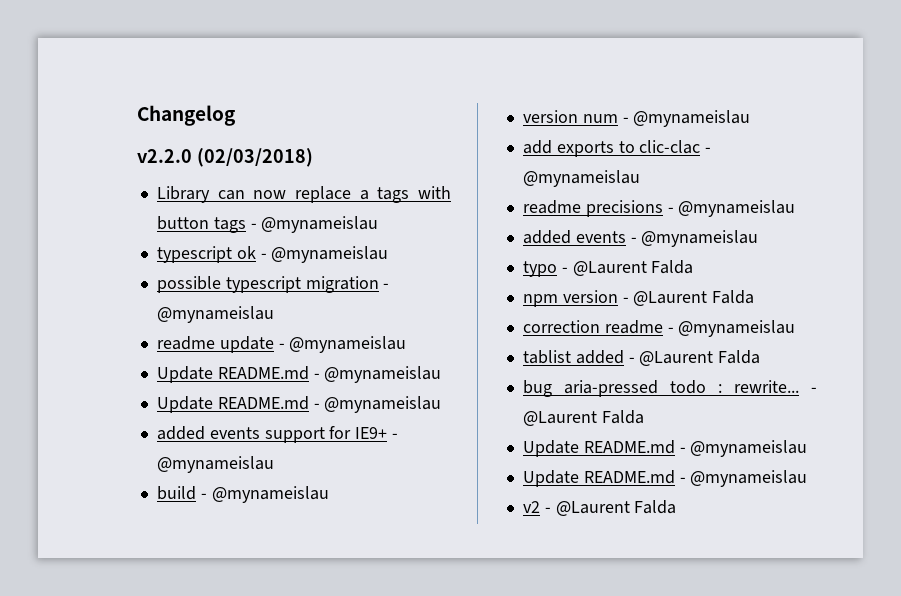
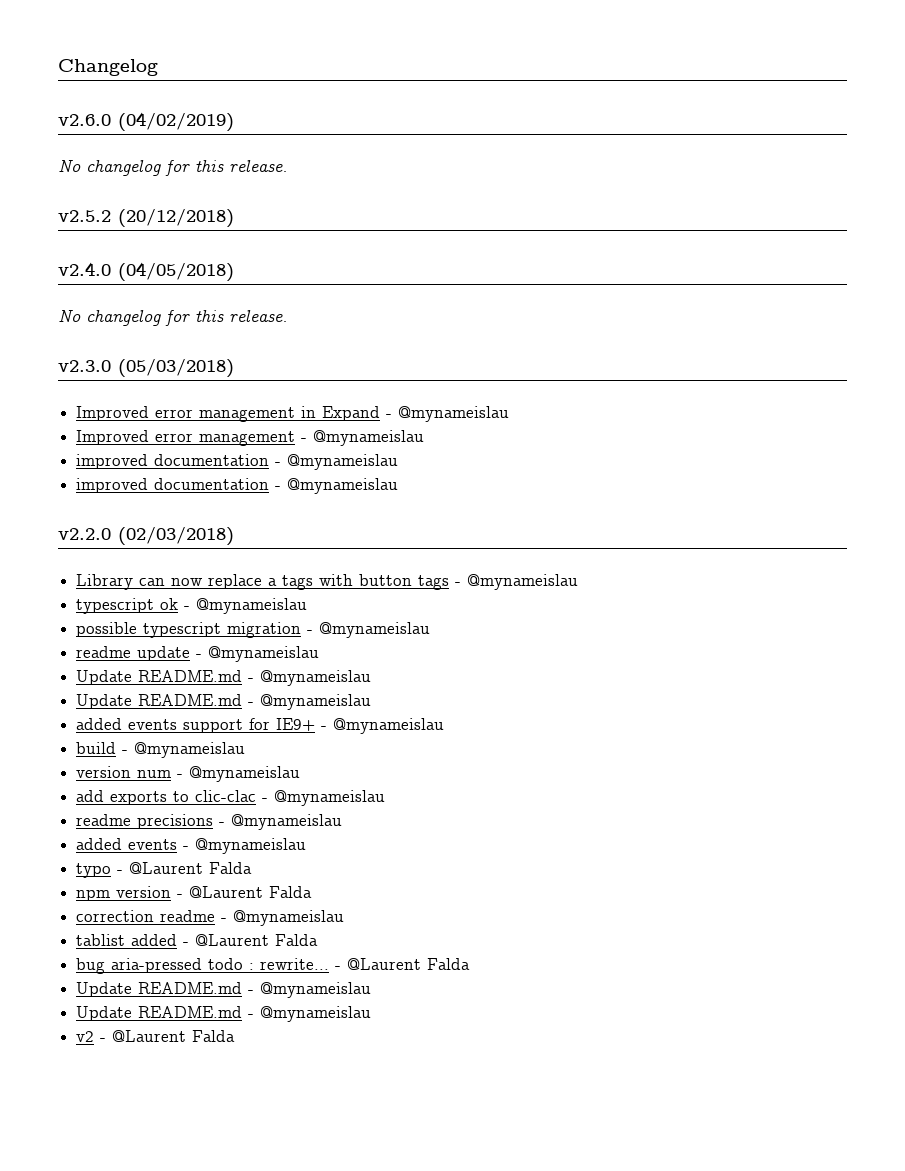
(236, 115) none -> [58,112,234,132] [58,159,288,176] [58,208,234,228] [58,262,234,282] [58,309,288,326] [58,358,234,378] [76,406,510,422] [76,430,425,446] [76,454,399,470] [76,478,399,494] // v2.6.0 (04/02/2019) // No changelog for this release. // v2.5.2 (20/12/2018) // v2.4.0 (04/05/2018) // No changelog for this release. // v2.3.0 (05/03/2018) // Improved error management in Expand - @mynameislau // Improved error management - @mynameislau // improved documentation - @mynameislau // improved documentation - @mynameislau

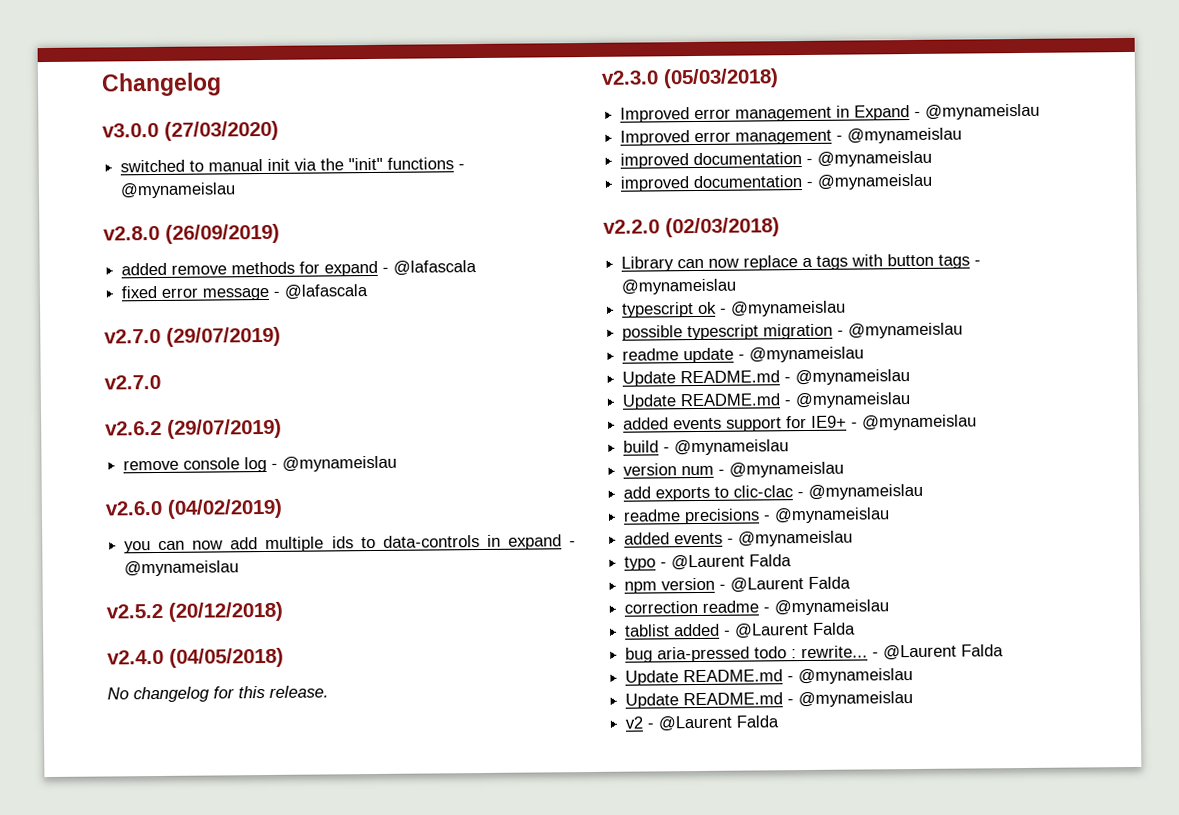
[58,112,234,132] [58,159,288,176] v2.6.0 (04/02/2019) // No changelog for this release. -> [102,120,279,141] [120,157,466,173] [120,182,237,199] [103,223,280,244] [121,260,478,277] [121,284,369,301] [104,326,281,347] [104,374,161,390] [105,418,282,439] [123,455,398,473] [105,498,283,519] [124,534,576,554] [124,560,240,577] v3.0.0 (27/03/2020) // switched to manual init via the "init" functions - @mynameislau // v2.8.0 (26/09/2019) // added remove methods for expand - @lafascala // fixed error message - @lafascala // v2.7.0 (29/07/2019) // v2.7.0 // v2.6.2 (29/07/2019) // remove console log - @mynameislau // v2.6.0 (04/02/2019) // you can now add multiple ids to data-controls in expand - @mynameislau

